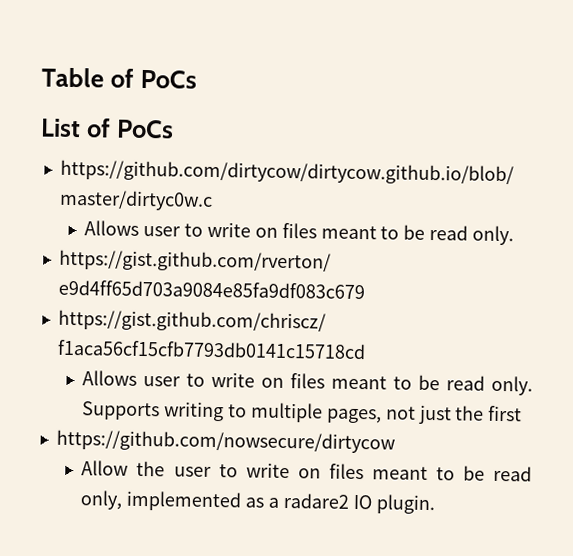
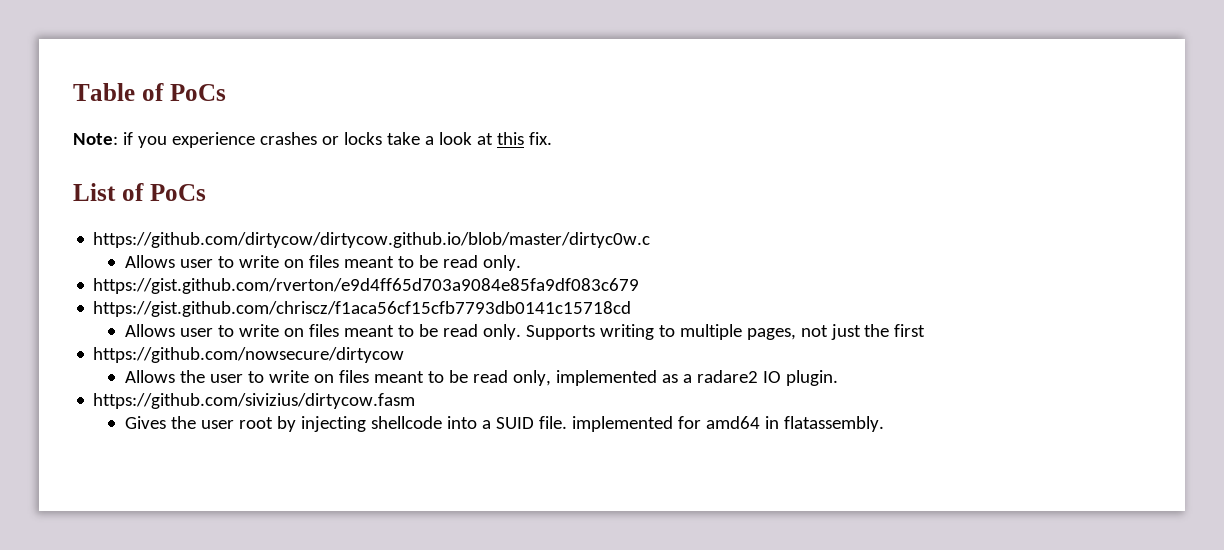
(197, 79) none -> [73,132,552,148] // Note: if you experience crashes or locks take a look at this fix.
[81,460,129,476] Allow -> [124,370,175,383] Allows
(435, 504) none -> [93,393,416,409] [124,416,884,432] // https://github.com/sivizius/dirtycow.fasm // Gives the user root by injecting shellcode into a SUID file. implemented for amd64 in flatassembly.

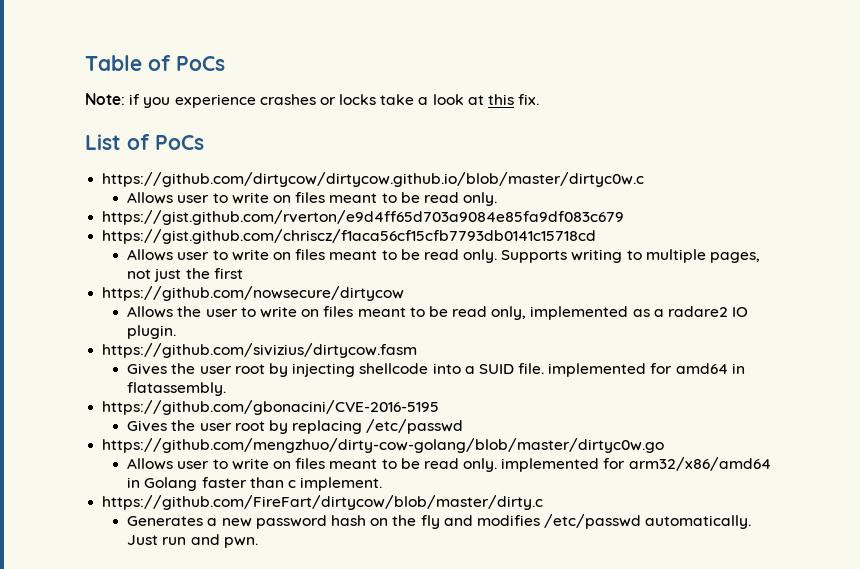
(884, 424) none -> [102,400,440,415] [127,419,464,434] [102,438,665,453] [127,457,771,472] [127,477,383,491] [102,495,544,510] [127,514,752,529] [127,534,258,548] // https://github.com/gbonacini/CVE-2016-5195 // Gives the user root by replacing /etc/passwd // https://github.com/mengzhuo/dirty-cow-golang/blob/master/dirtyc0w.go // Allows user to write on files meant to be read only. implemented for arm32/x86/amd64 in Golang faster than c implement. // https://github.com/FireFart/dirtycow/blob/master/dirty.c // Generates a new password hash on the fly and modifies /etc/passwd automatically. Just run and pwn.

